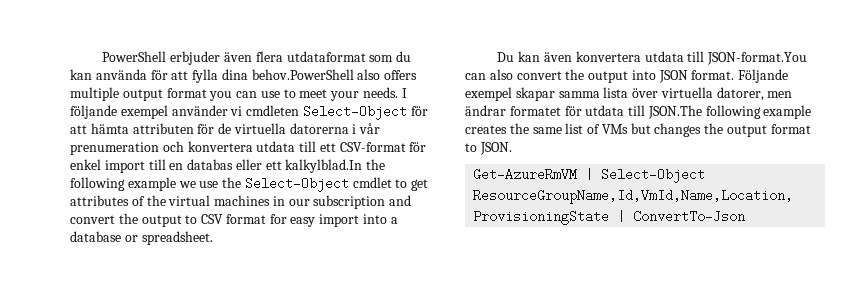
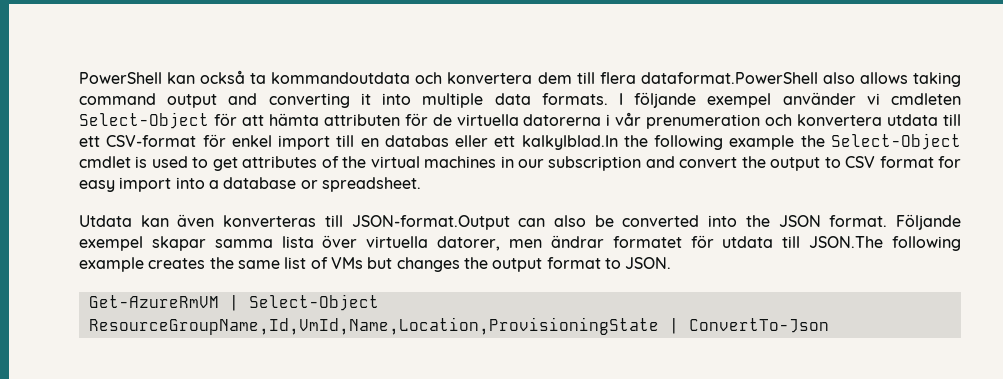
[170,51,412,65] [70,69,418,83] [70,87,399,101] erbjuder även flera utdataformat som du kan använda för att fylla dina behov.PowerShell also offers multiple output format you can use to meet your needs. -> [167,70,962,87] [79,93,608,108] kan också ta kommandoutdata och konvertera dem till flera dataformat.PowerShell also allows taking command output and converting it into multiple data formats.
[178,181,219,188] we use -> (795, 142) none
(392, 182) none -> [135,156,188,168] is used
[497,52,515,62] Du -> [79,215,132,227] Utdata
[575,51,808,65] [465,69,656,83] konvertera utdata till JSON-format.You can also convert the output into -> [223,215,770,230] konverteras till JSON-format.Output can also be converted into the

